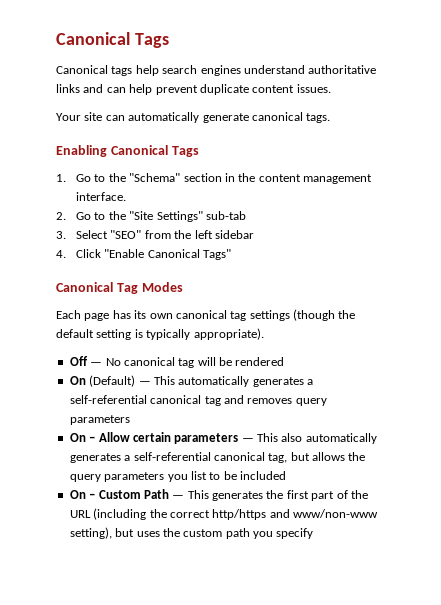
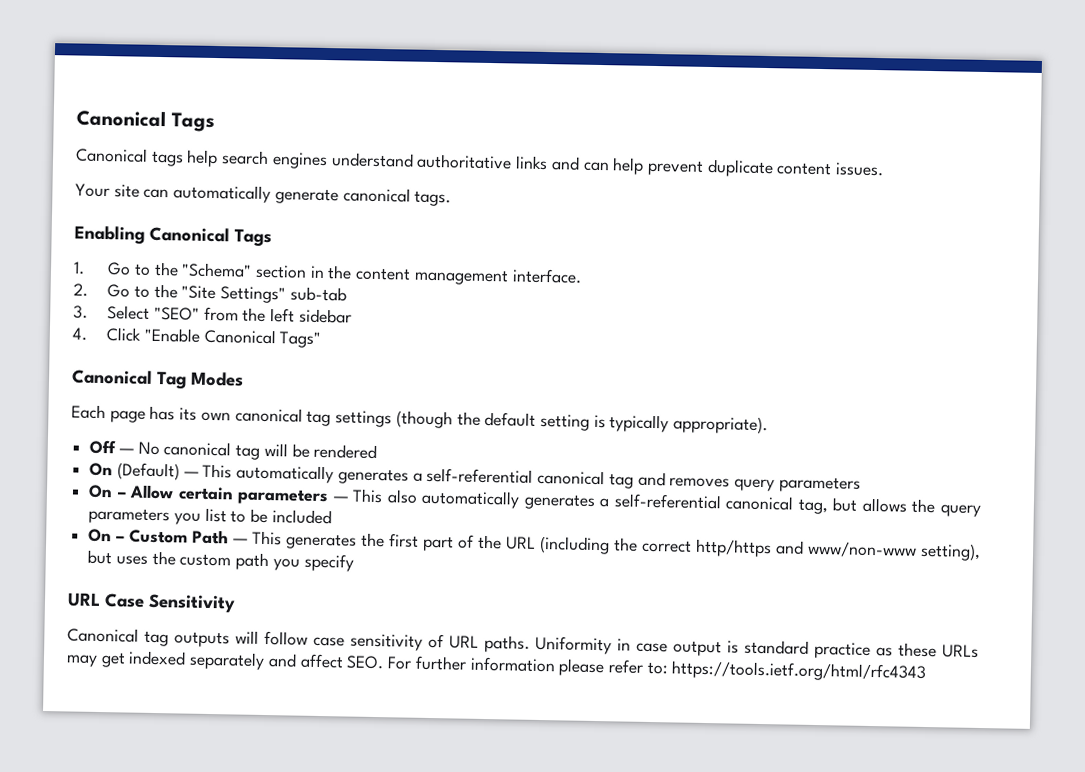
(314, 533) none -> [67,592,236,613] [67,627,979,659] [66,650,927,683] // URL Case Sensitivity // Canonical tag outputs will follow case sensitivity of URL paths. Uniformity in case output is standard practice as these URLs may get indexed separately and affect SEO. For further information please refer to: https://tools.ietf.org/html/rfc4343

